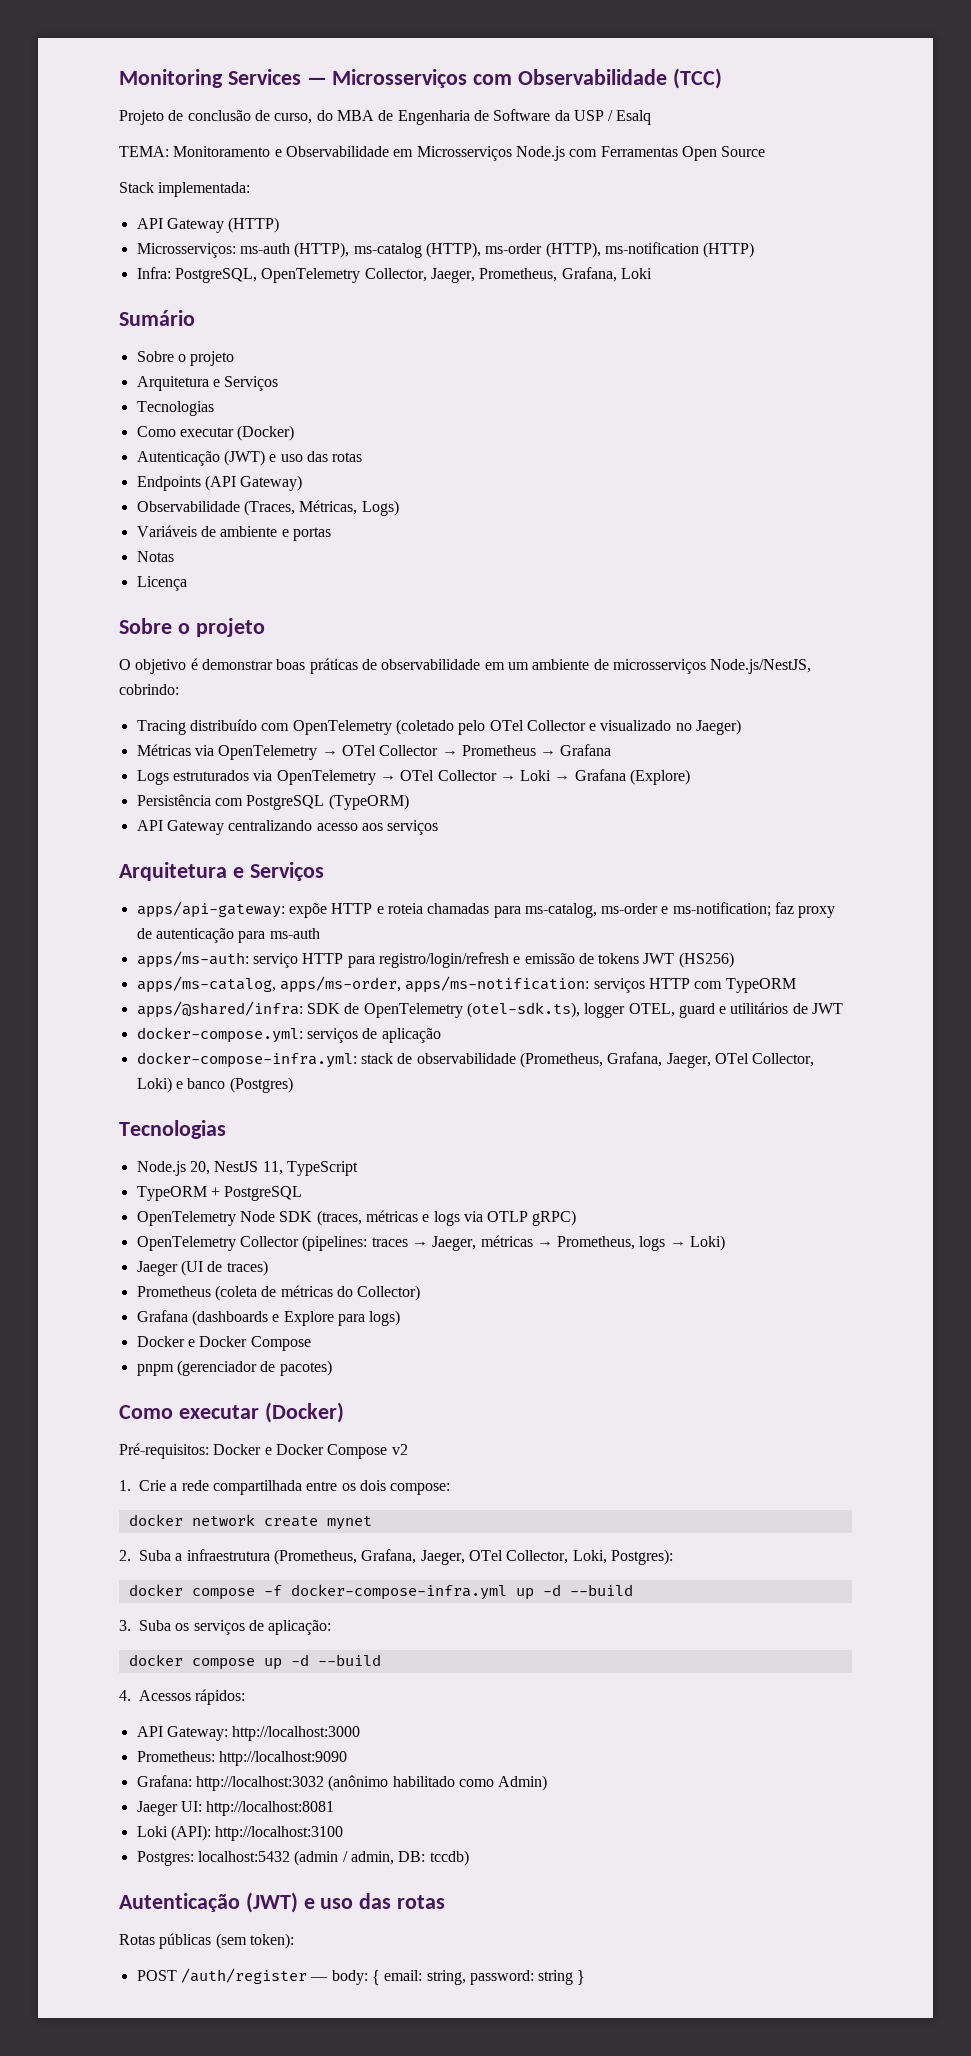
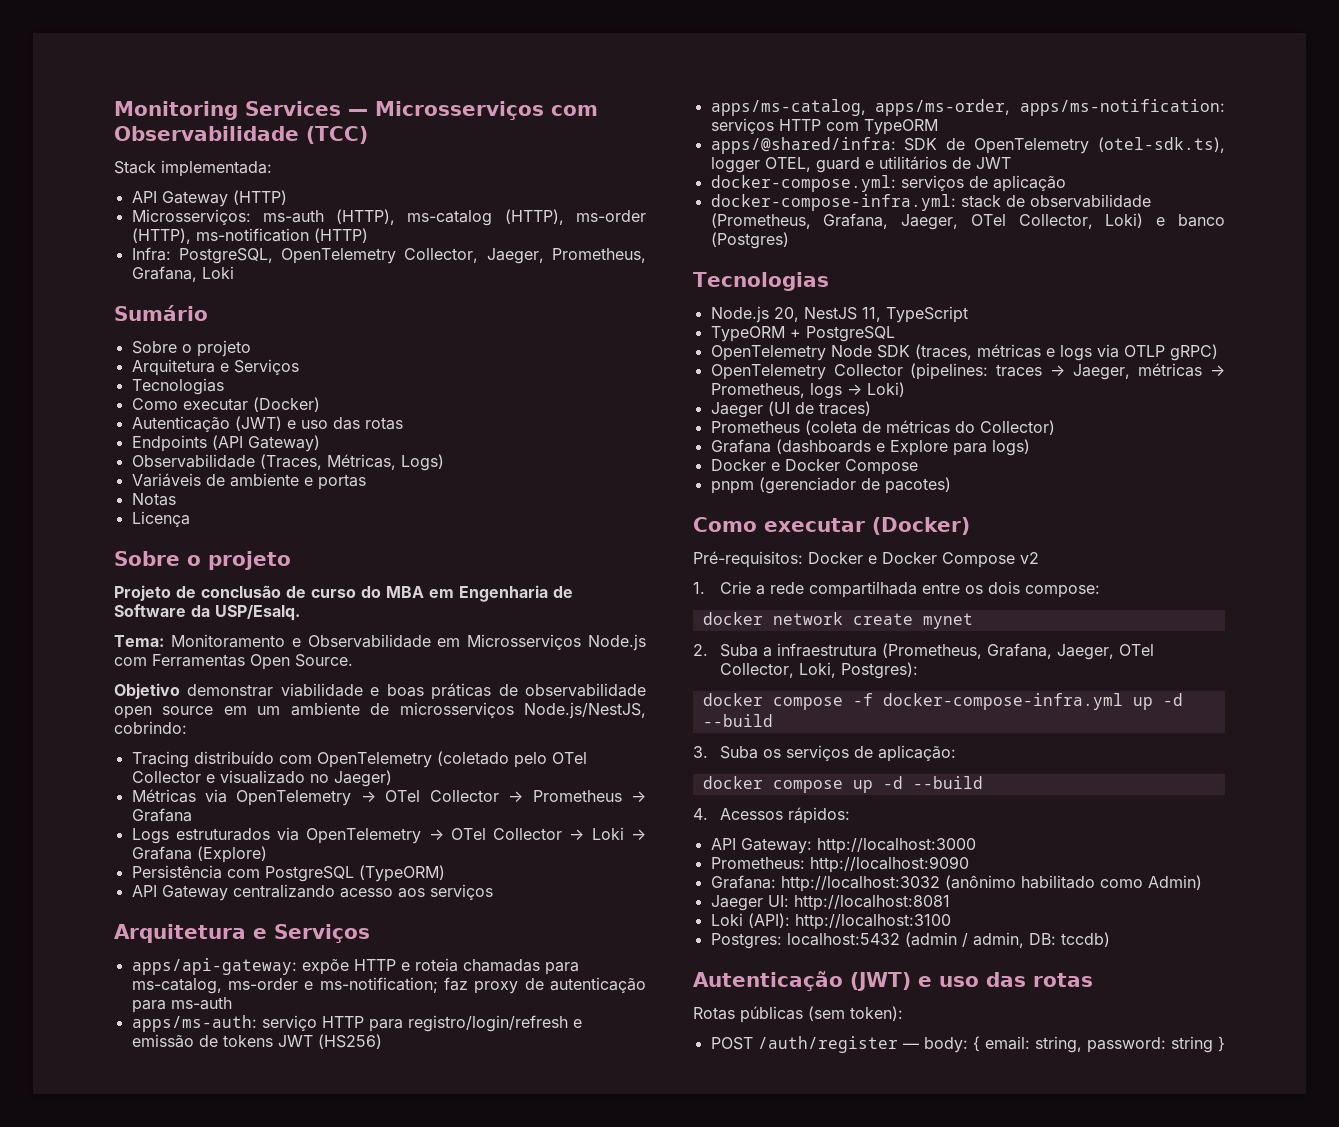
[119,109,652,125] [119,146,766,161] // Projeto de conclusão de curso, do MBA de Engenharia de Software da USP / Esalq // TEMA: Monitoramento e Observabilidade em Microsserviços Node.js com Ferramentas Open Source -> (368, 135) none
[119,658,273,674] O objetivo é demonstrar -> [114,585,573,602] [114,604,300,621] [114,634,646,651] [114,654,353,670] [114,683,380,699] Projeto de conclusão de curso do MBA em Engenharia de Software da USP/Esalq. // Tema: Monitoramento e Observabilidade em Microsserviços Node.js com Ferramentas Open Source. // Objetivo demonstrar viabilidade e
(481, 664) none -> [114,706,214,719] open source

